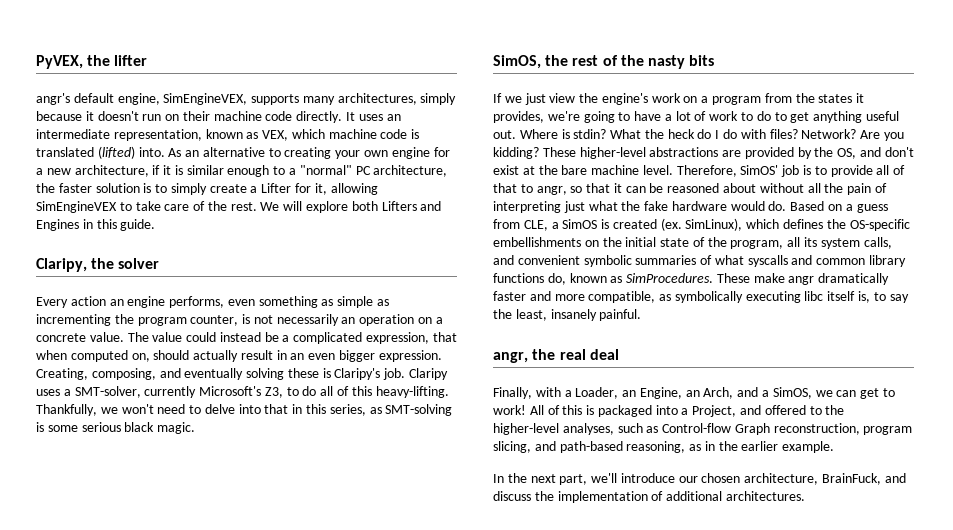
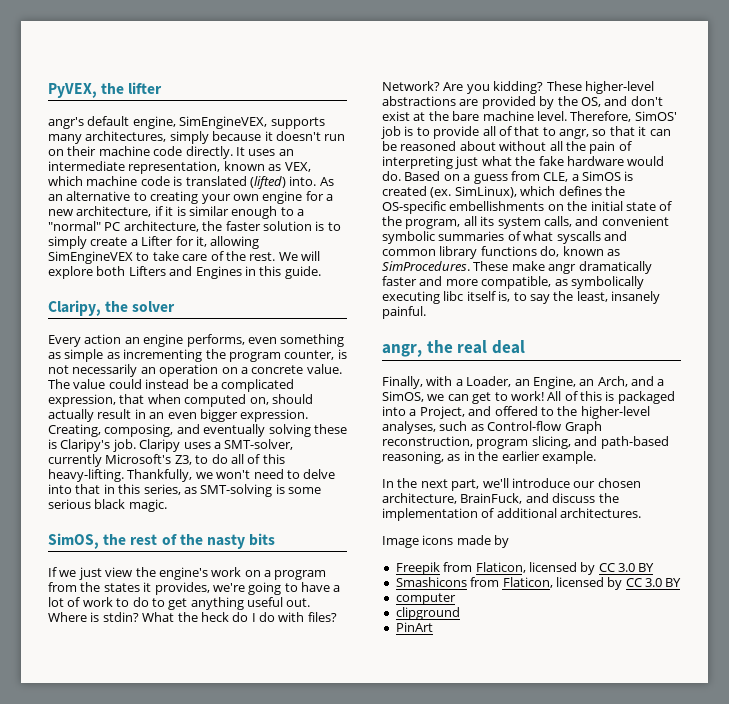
(805, 496) none -> [382,535,510,548] [395,562,655,575] [395,577,682,590] [395,593,456,605] [395,607,460,620] [395,622,433,632] // Image icons made by // Freepik from Flaticon, licensed by CC 3.0 BY // Smashicons from Flaticon, licensed by CC 3.0 BY // computer // clipground // PinArt

